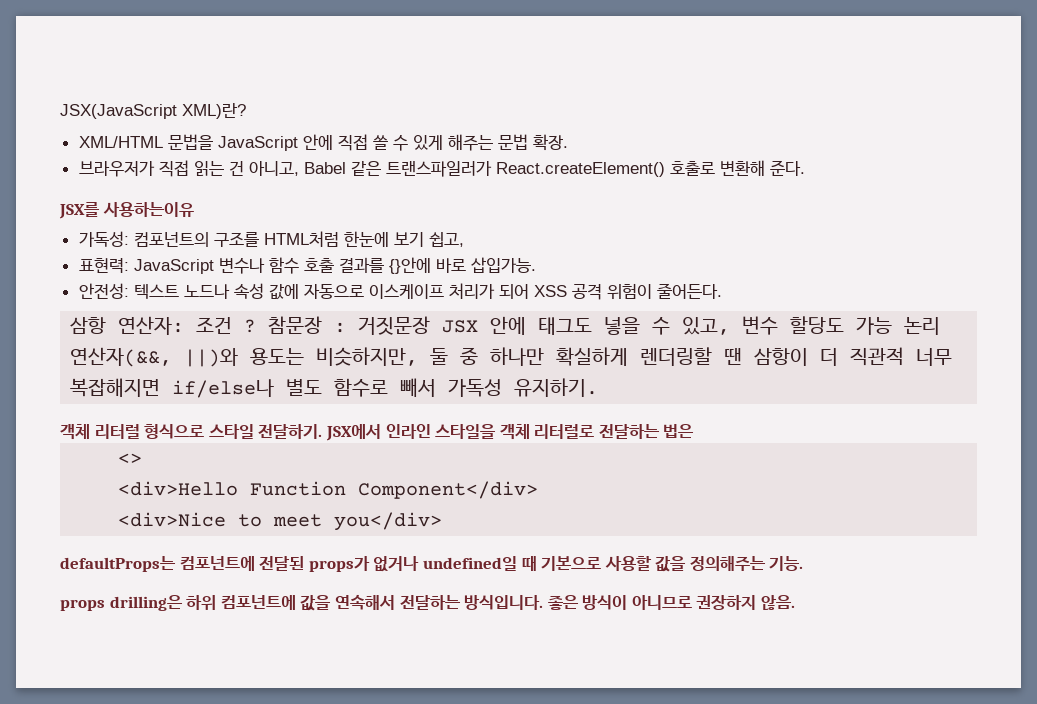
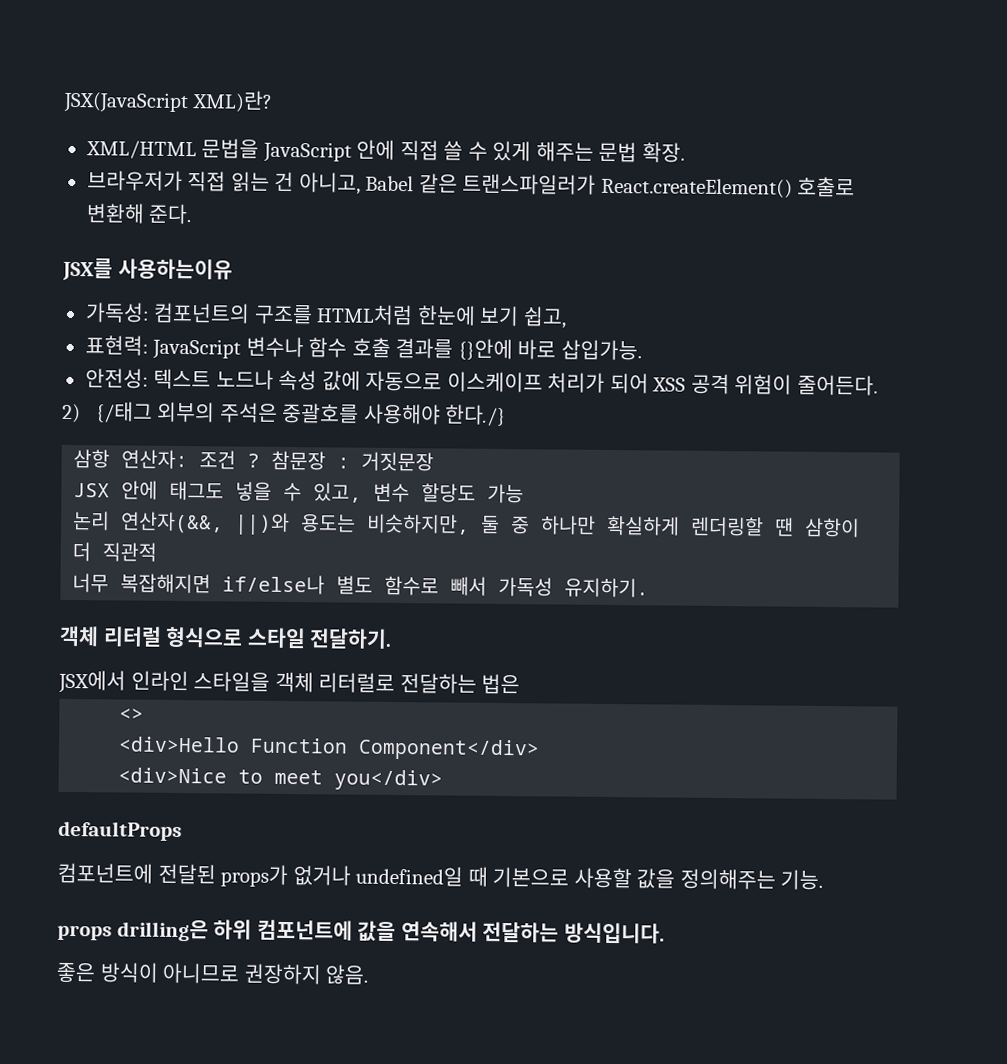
(722, 291) none -> [61,401,507,427] // 2) {/태그 외부의 주석은 중괄호를 사용해야 한다./}
(431, 325) none -> (435, 461) //
(893, 326) none -> (525, 493) //
(905, 356) none -> (158, 552) //
(323, 431) none -> (393, 638) //
[60,556,176,572] defaultProps는 -> [58,820,182,842] defaultProps //
(544, 602) none -> (665, 933) //

